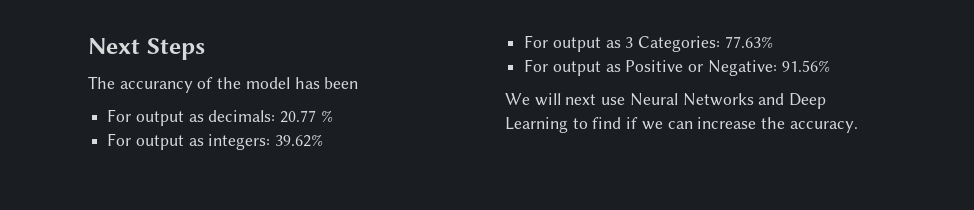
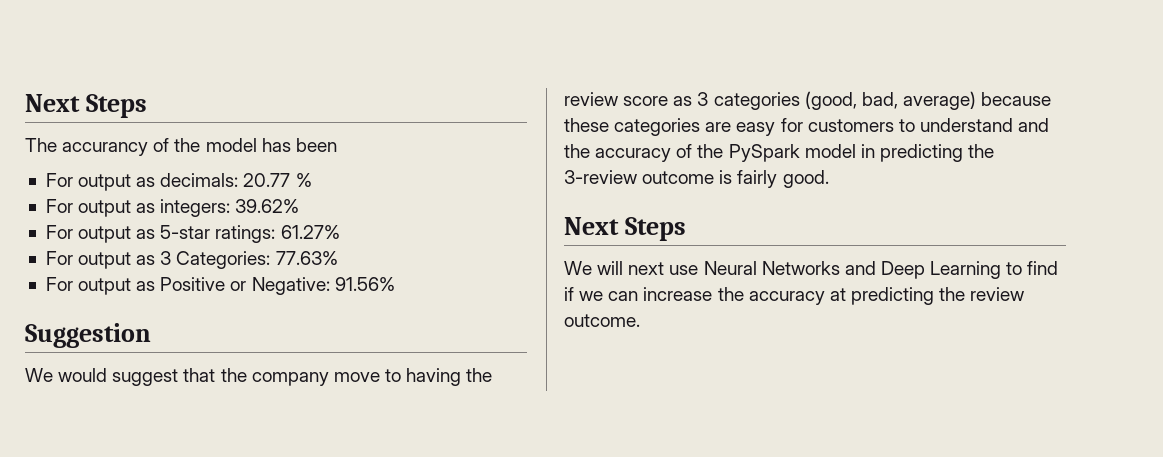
(324, 140) none -> [45,225,340,243] // For output as 5-star ratings: 61.27%
(830, 66) none -> [25,323,151,348] [25,368,493,386] [564,91,1052,110] [564,118,1050,136] [564,144,995,162] [564,170,829,188] [564,217,686,241] // Suggestion // We would suggest that the company move to having the review score as 3 categories (good, bad, average) because these categories are easy for customers to understand and the accuracy of the PySpark model in predicting the 3-review outcome is fairly good. // Next Steps
[789,121,858,133] accuracy. -> [748,287,1025,305] [564,314,640,327] accuracy at predicting the review outcome.

